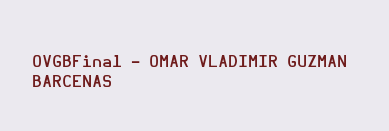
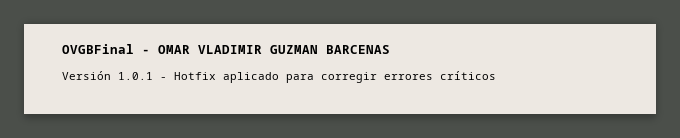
(112, 81) none -> [62,71,496,83] // Versión 1.0.1 - Hotfix aplicado para corregir errores críticos

